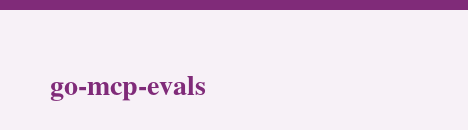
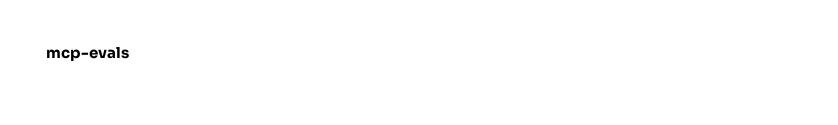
[50,76,206,101] go-mcp-evals -> [46,47,129,61] mcp-evals

